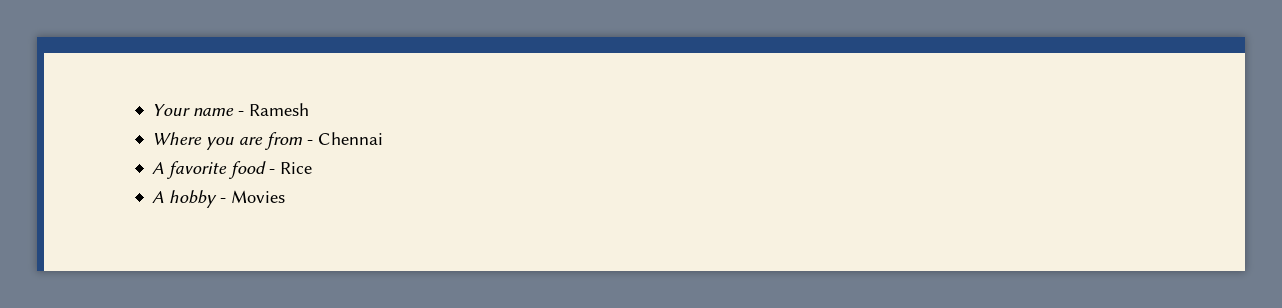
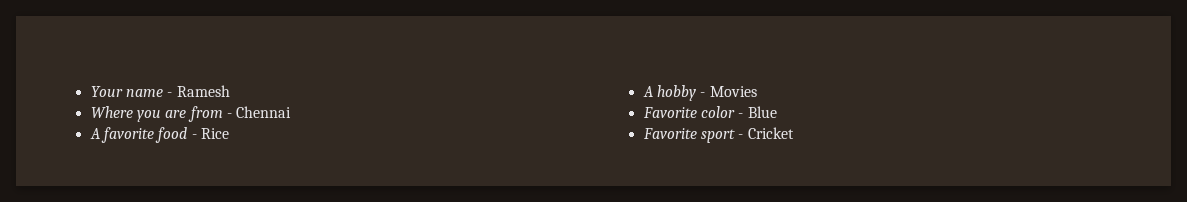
(286, 196) none -> [642,106,777,118] [642,127,794,143] // Favorite color - Blue // Favorite sport - Cricket

